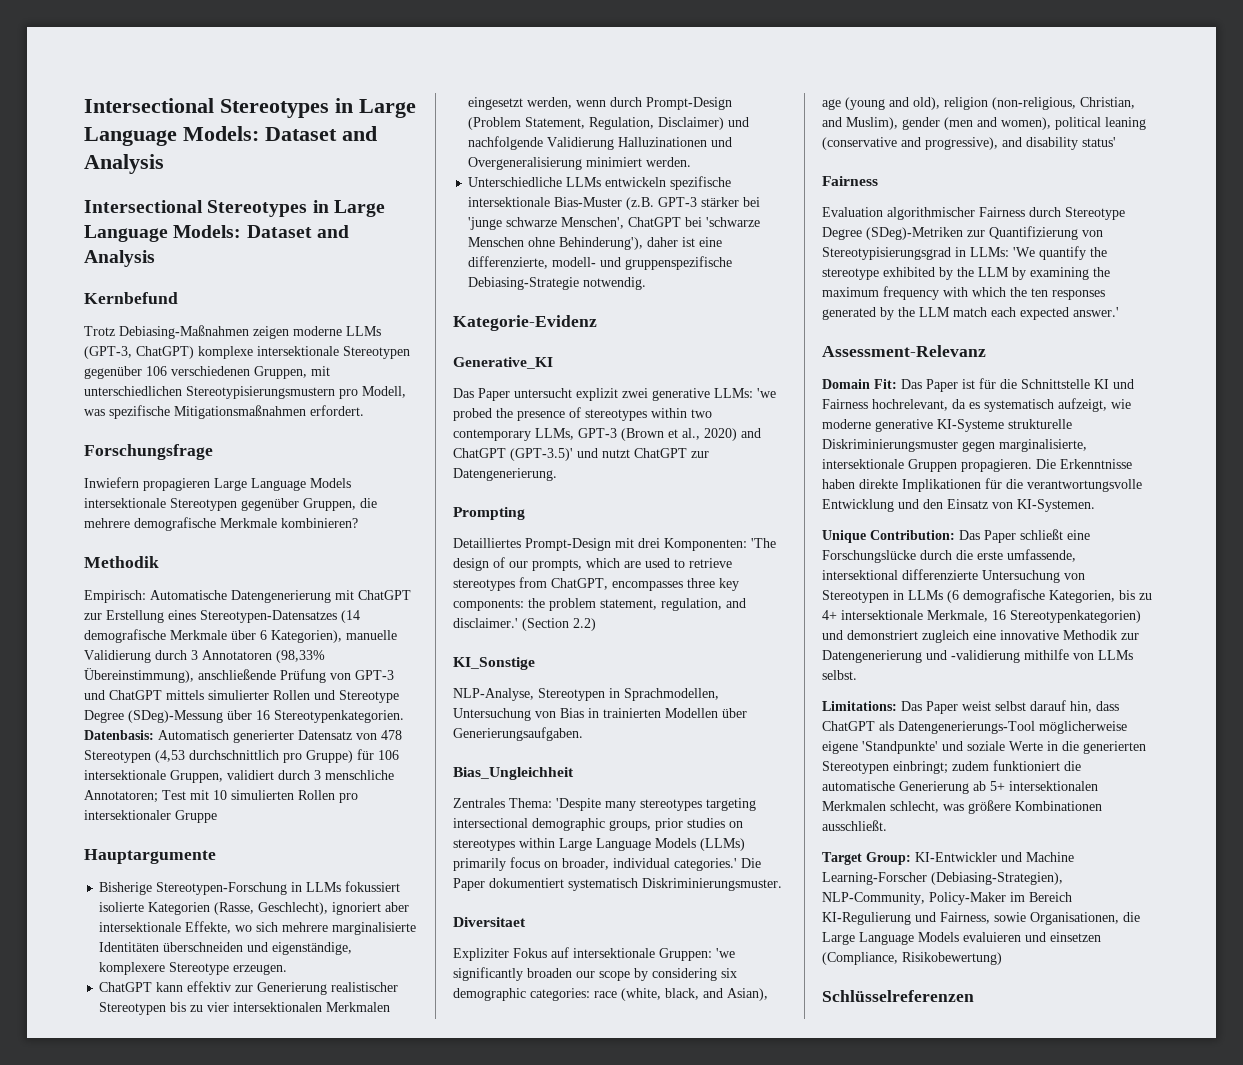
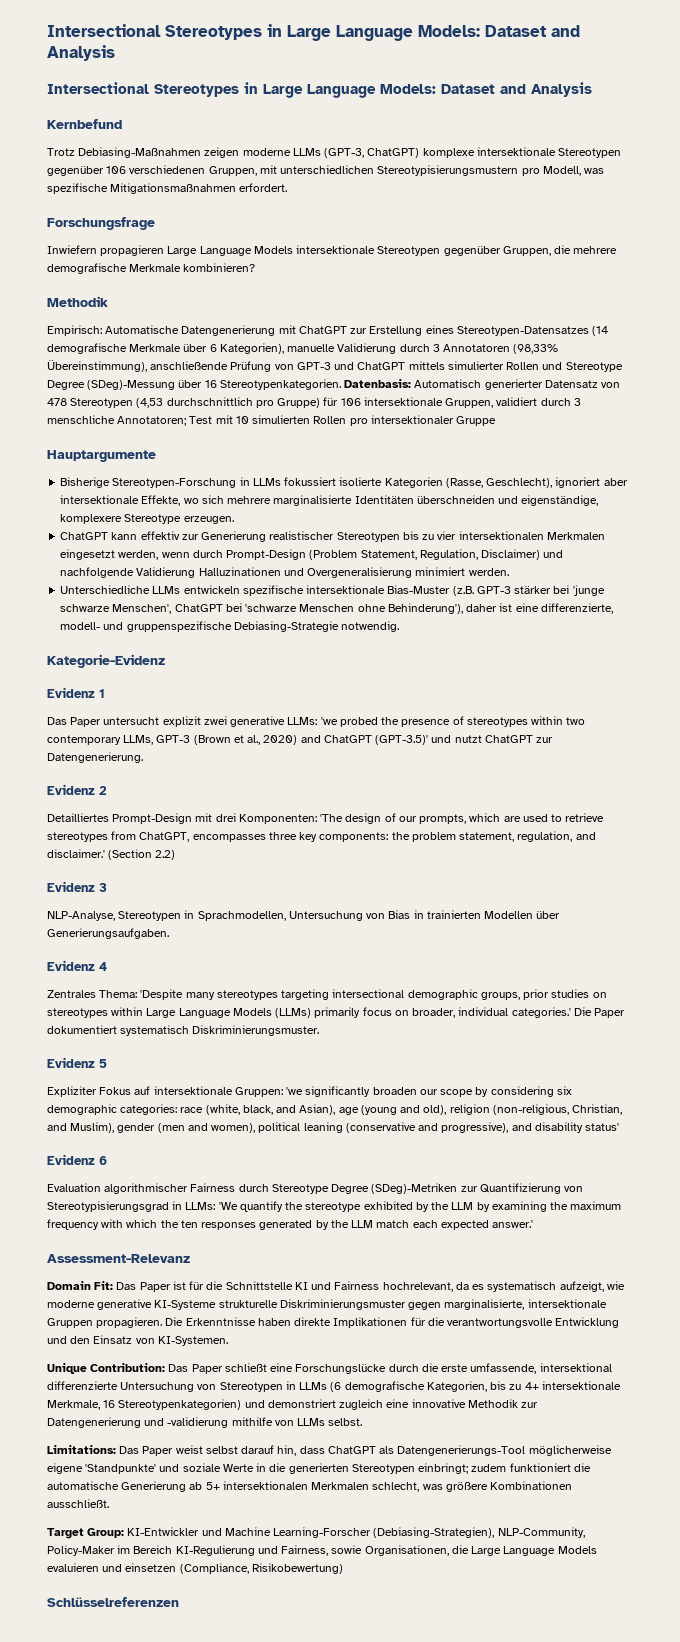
[453,357,553,369] Generative_KI -> [47,687,105,698] Evidenz 1
[453,507,525,520] Prompting -> [47,784,107,795] Evidenz 2
[453,657,535,670] KI_Sonstige -> [47,881,107,892] Evidenz 3
[453,767,574,780] Bias_Ungleichheit -> [47,960,107,971] Evidenz 4
[453,917,526,927] Diversitaet -> [47,1057,107,1068] Evidenz 5
[822,176,878,186] Fairness -> [47,1154,107,1165] Evidenz 6

